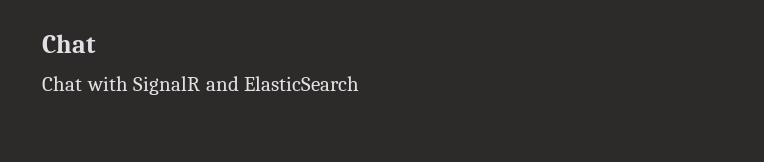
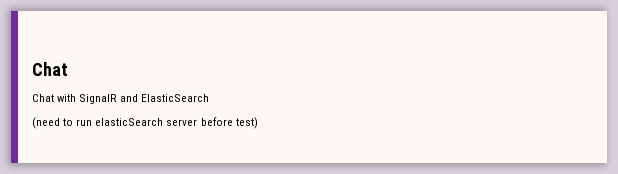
(360, 83) none -> [32,117,258,129] // (need to run elasticSearch server before test)

